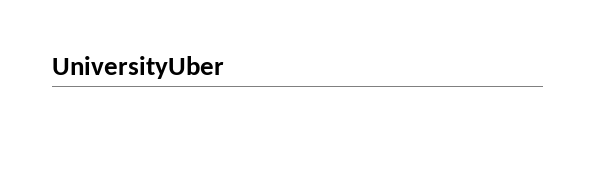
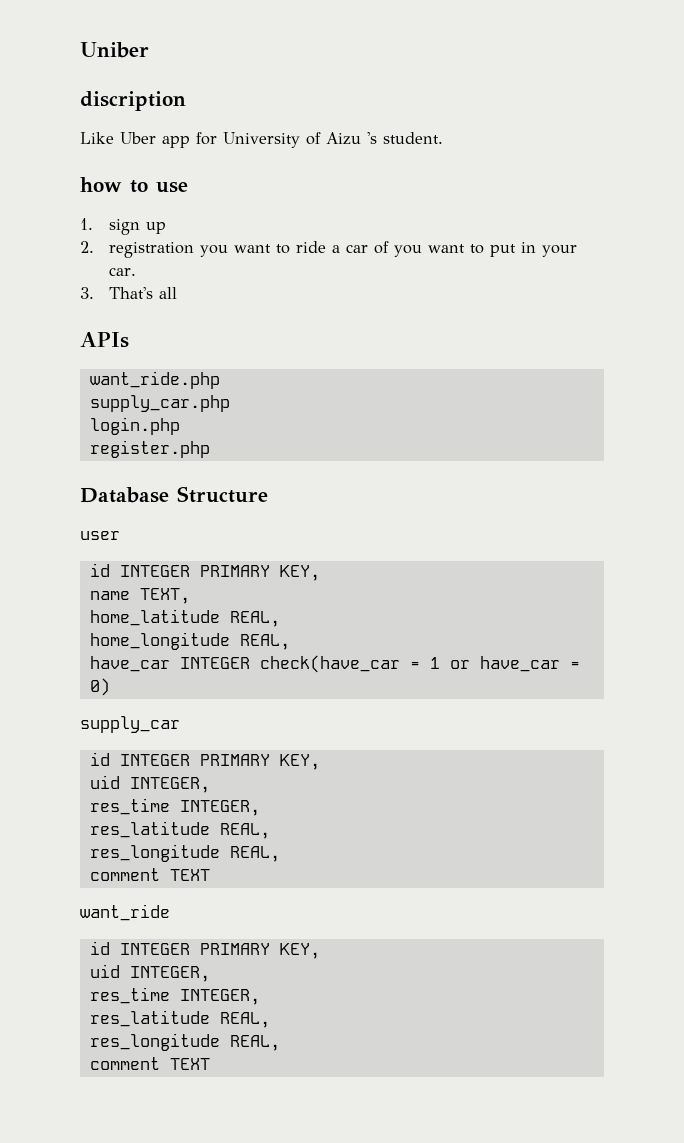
[52,56,224,79] UniversityUber -> [80,42,149,58] [80,91,186,111] [80,132,443,148] [80,177,188,193] [80,218,167,235] [80,241,578,258] [109,267,137,276] [80,287,178,299] [80,332,129,348] [89,371,220,389] [89,395,230,412] [89,417,180,435] [89,440,210,458] [80,486,268,503] [80,531,120,540] [89,563,320,581] [89,588,190,604] [89,609,280,627] [89,632,290,650] [89,655,580,673] [89,678,110,696] [80,716,180,733] [89,752,320,770] [89,775,210,793] [89,798,260,816] [89,821,270,839] [89,844,280,862] [89,868,210,881] [80,904,170,921] [89,941,320,959] [89,964,210,982] [89,987,260,1005] [89,1010,270,1028] [89,1033,280,1051] [89,1057,210,1070] Uniber // discription // Like Uber app for University of Aizu 's student. // how to use // 1. sign up // 2. registration you want to ride a car of you want to put in your car. // 3. That's all // APIs // want_ride.php // supply_car.php // login.php // register.php // Database Structure // user // id INTEGER PRIMARY KEY, // name TEXT, // home_latitude REAL, // home_longitude REAL, // have_car INTEGER check(have_car = 1 or have_car = 0) // supply_car // id INTEGER PRIMARY KEY, // uid INTEGER, // res_time INTEGER, // res_latitude REAL, // res_longitude REAL, // comment TEXT // want_ride // id INTEGER PRIMARY KEY, // uid INTEGER, // res_time INTEGER, // res_latitude REAL, // res_longitude REAL, // comment TEXT

